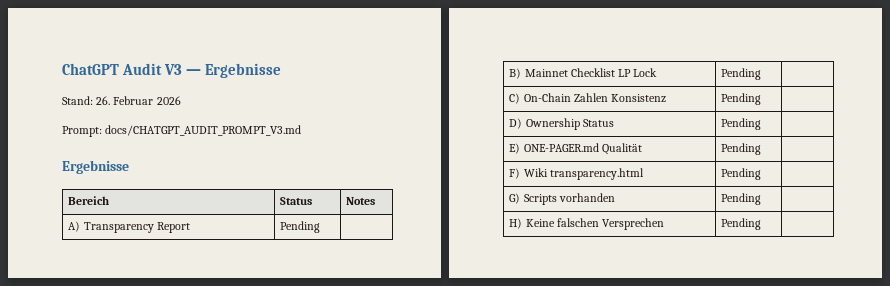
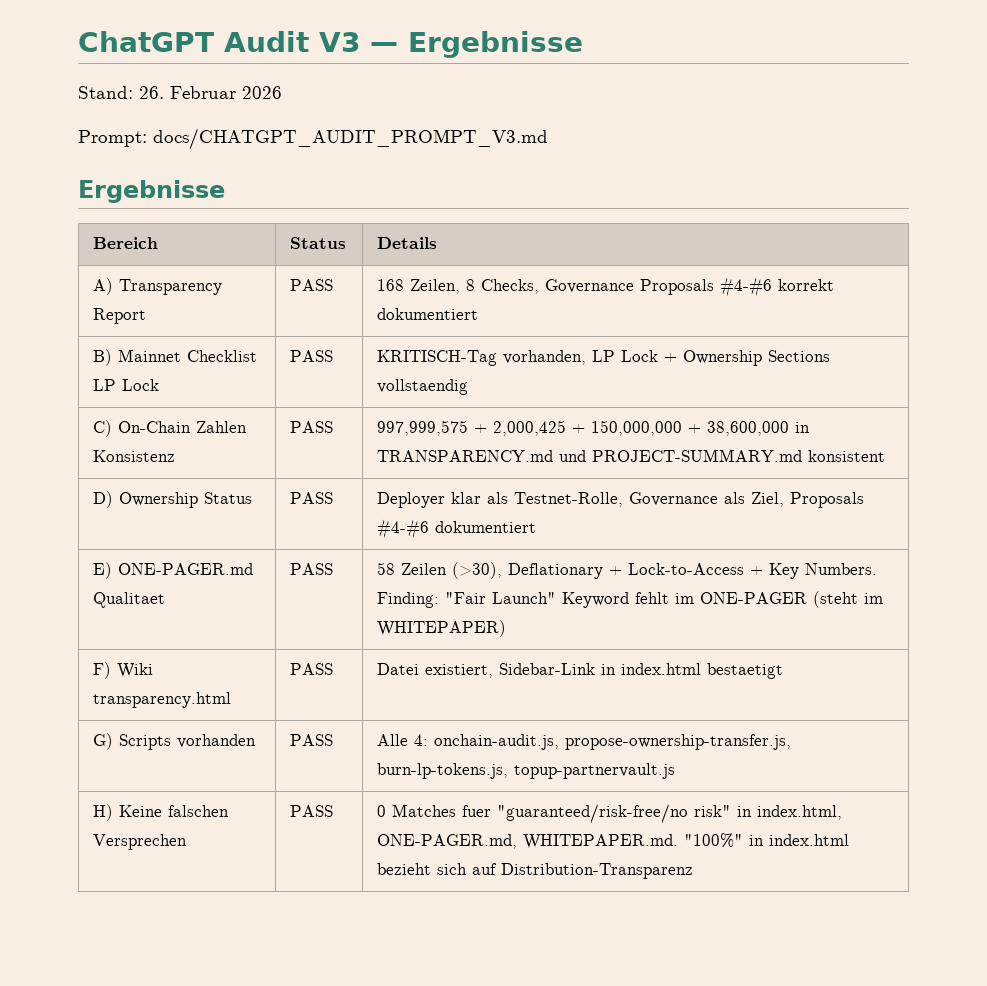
[346,197,376,205] Notes -> [376,237,437,249] Details
[280,221,321,233] Pending | -> [289,279,333,291] [376,277,834,297] [376,308,478,320] PASS | 168 Zeilen, 8 Checks, Governance Proposals #4-#6 korrekt dokumentiert
[721,68,762,80] [509,93,667,104] [721,93,762,105] [509,118,614,130] [721,118,762,130] [509,143,642,155] [721,143,762,155] [509,168,644,180] [721,168,762,180] [509,193,615,205] [721,193,762,205] [509,218,665,230] [721,218,762,230] Pending | // C) On-Chain Zahlen Konsistenz | Pending | // D) Ownership Status | Pending | // E) ONE-PAGER.md Qualität | Pending | // F) Wiki transparency.html | Pending | // G) Scripts vorhanden | Pending | // H) Keine falschen Versprechen | Pending | -> [289,350,333,362] [376,350,830,366] [376,379,468,395] [92,420,247,437] [92,450,175,462] [289,421,333,433] [376,420,810,436] [376,449,885,462] [92,491,252,508] [289,492,333,504] [376,492,864,508] [376,519,536,539] [92,562,253,579] [92,592,165,608] [289,563,333,575] [376,562,877,579] [376,591,883,608] [376,620,506,637] [92,662,153,679] [92,692,231,708] [289,663,333,675] [376,663,783,679] [92,733,256,750] [289,734,333,746] [376,734,791,750] [376,763,675,779] [92,804,229,821] [92,834,187,850] [289,805,333,817] [376,804,842,823] [376,833,849,849] [376,863,693,879] PASS | KRITISCH-Tag vorhanden, LP Lock + Ownership Sections vollstaendig // C) On-Chain Zahlen Konsistenz | PASS | 997,999,575 + 2,000,425 + 150,000,000 + 38,600,000 in TRANSPARENCY.md und PROJECT-SUMMARY.md konsistent // D) Ownership Status | PASS | Deployer klar als Testnet-Rolle, Governance als Ziel, Proposals #4-#6 dokumentiert // E) ONE-PAGER.md Qualitaet | PASS | 58 Zeilen (>30), Deflationary + Lock-to-Access + Key Numbers. Finding: "Fair Launch" Keyword fehlt im ONE-PAGER (steht im WHITEPAPER) // F) Wiki transparency.html | PASS | Datei existiert, Sidebar-Link in index.html bestaetigt // G) Scripts vorhanden | PASS | Alle 4: onchain-audit.js, propose-ownership-transfer.js, burn-lp-tokens.js, topup-partnervault.js // H) Keine falschen Versprechen | PASS | 0 Matches fuer "guaranteed/risk-free/no risk" in index.html, ONE-PAGER.md, WHITEPAPER.md. "100%" in index.html bezieht sich auf Distribution-Transparenz

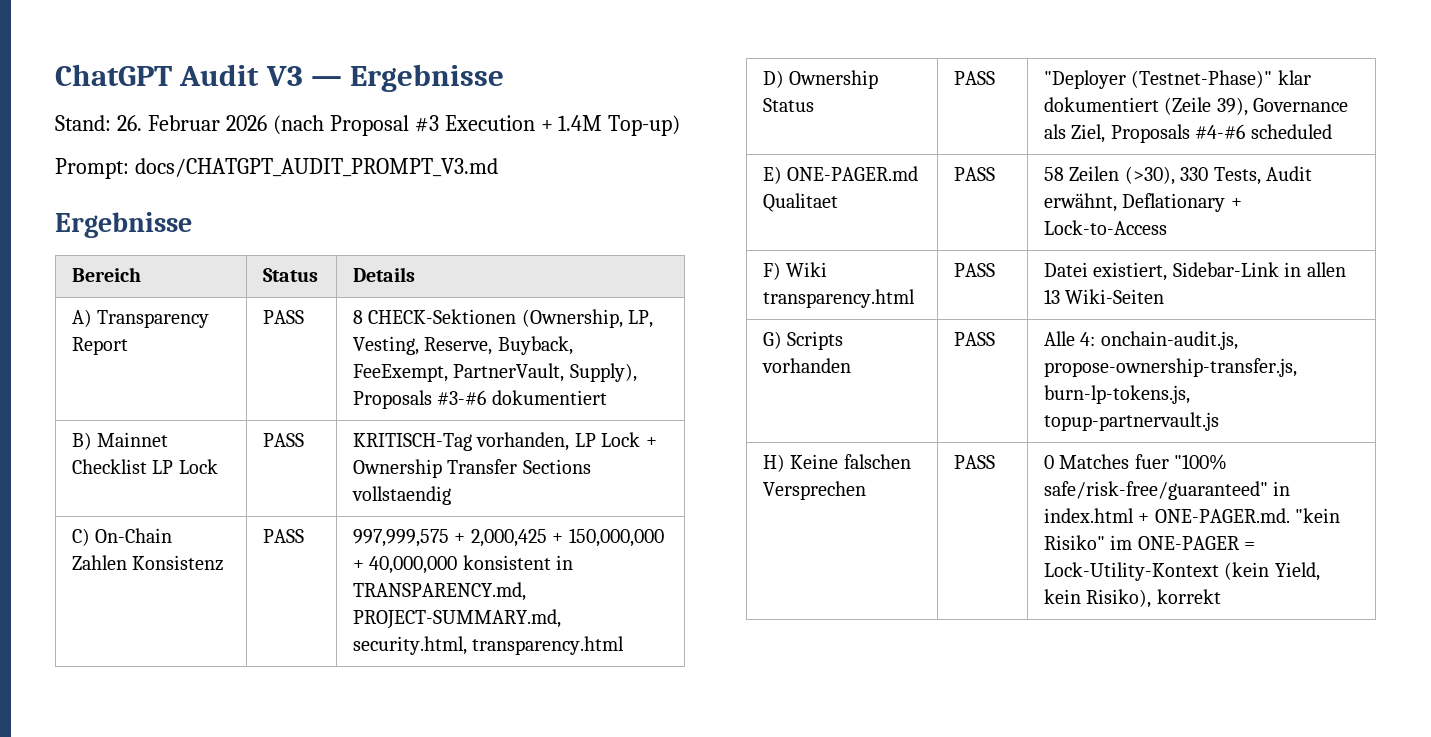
(282, 92) none -> [272,115,681,136] (nach Proposal #3 Execution + 1.4M Top-up)
[376,277,834,297] 168 Zeilen, 8 Checks, Governance Proposals #4-#6 korrekt -> [352,309,654,328] [352,336,573,355] [352,363,637,382] [352,390,487,409] 8 CHECK-Sektionen (Ownership, LP, Vesting, Reserve, Buyback, FeeExempt, PartnerVault, Supply), Proposals #3-#6
(762, 358) none -> [447,459,518,474] Transfer
[706,421,810,436] [376,449,885,462] [92,491,252,508] [289,492,333,504] [376,492,623,508] 38,600,000 in TRANSPARENCY.md und PROJECT-SUMMARY.md konsistent // D) Ownership Status | PASS | Deployer klar als Testnet-Rolle, -> [369,555,574,574] [352,582,526,601] [352,609,561,629] [352,636,625,655] [762,70,879,89] [762,98,814,112] [953,71,995,85] [1043,70,1311,89] [1043,97,1248,116] 40,000,000 konsistent in TRANSPARENCY.md, PROJECT-SUMMARY.md, security.html, transparency.html // D) Ownership Status | PASS | "Deployer (Testnet-Phase)" klar dokumentiert (Zeile 39),
[434,521,536,533] dokumentiert -> [1250,124,1332,139] scheduled
(502, 570) none -> [1180,166,1312,185] [1043,193,1117,212] 330 Tests, Audit erwähnt,
[749,563,877,579] [376,591,883,608] [376,620,506,637] + Key Numbers. Finding: "Fair Launch" Keyword fehlt im ONE-PAGER (steht im WHITEPAPER) -> (1167, 227) none
[620,663,783,679] index.html bestaetigt -> [1306,262,1346,277] [1043,289,1165,304] allen 13 Wiki-Seiten
[496,804,842,823] [376,833,849,849] [376,863,693,879] "guaranteed/risk-free/no risk" in index.html, ONE-PAGER.md, WHITEPAPER.md. "100%" in index.html bezieht sich auf Distribution-Transparenz -> [1174,454,1228,470] [1043,481,1291,500] [1043,508,1341,523] [1043,535,1256,550] [1043,562,1320,581] [1043,589,1221,608] "100% safe/risk-free/guaranteed" in index.html + ONE-PAGER.md. "kein Risiko" im ONE-PAGER = Lock-Utility-Kontext (kein Yield, kein Risiko), korrekt

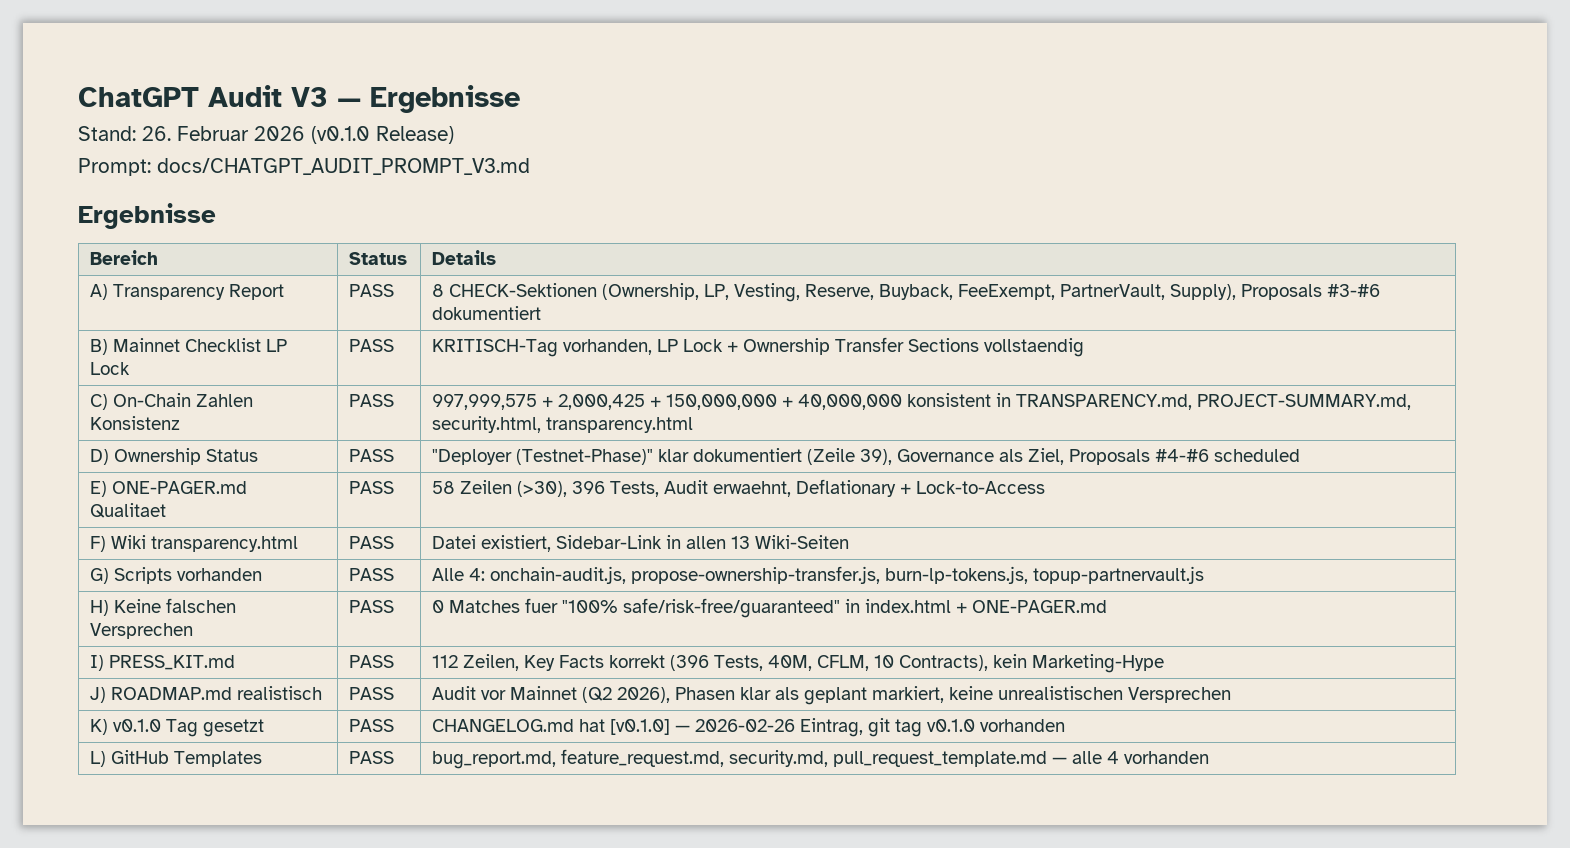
[272,115,681,136] (nach Proposal #3 Execution + 1.4M Top-up) -> [311,126,454,144] (v0.1.0 Release)
[1180,167,1209,181] 330 -> [572,481,606,494] 396
[1043,193,1117,212] erwähnt, -> [713,481,792,497] erwaehnt,
[1154,508,1341,523] [1043,535,1256,550] [1043,562,1320,581] [1043,589,1221,608] ONE-PAGER.md. "kein Risiko" im ONE-PAGER = Lock-Utility-Kontext (kein Yield, kein Risiko), korrekt -> [972,600,1108,613] [90,655,236,671] [349,655,395,668] [432,654,1165,673] [90,686,323,703] [349,687,395,700] [432,686,1232,705] [90,719,265,737] [349,719,395,732] [432,718,1066,737] [90,750,263,767] [349,751,395,764] [432,749,1210,769] ONE-PAGER.md // I) PRESS_KIT.md | PASS | 112 Zeilen, Key Facts korrekt (396 Tests, 40M, CFLM, 10 Contracts), kein Marketing-Hype // J) ROADMAP.md realistisch | PASS | Audit vor Mainnet (Q2 2026), Phasen klar als geplant markiert, keine unrealistischen Versprechen // K) v0.1.0 Tag gesetzt | PASS | CHANGELOG.md hat [v0.1.0] — 2026-02-26 Eintrag, git tag v0.1.0 vorhanden // L) GitHub Templates | PASS | bug_report.md, feature_request.md, security.md, pull_request_template.md — alle 4 vorhanden

